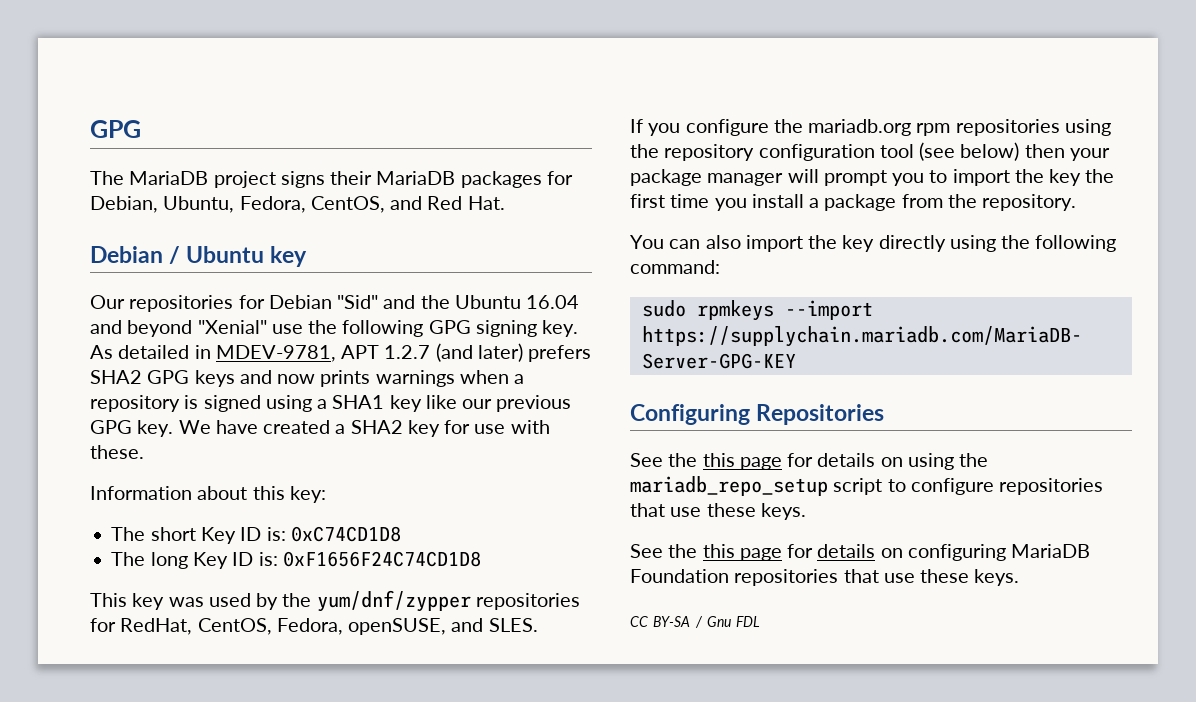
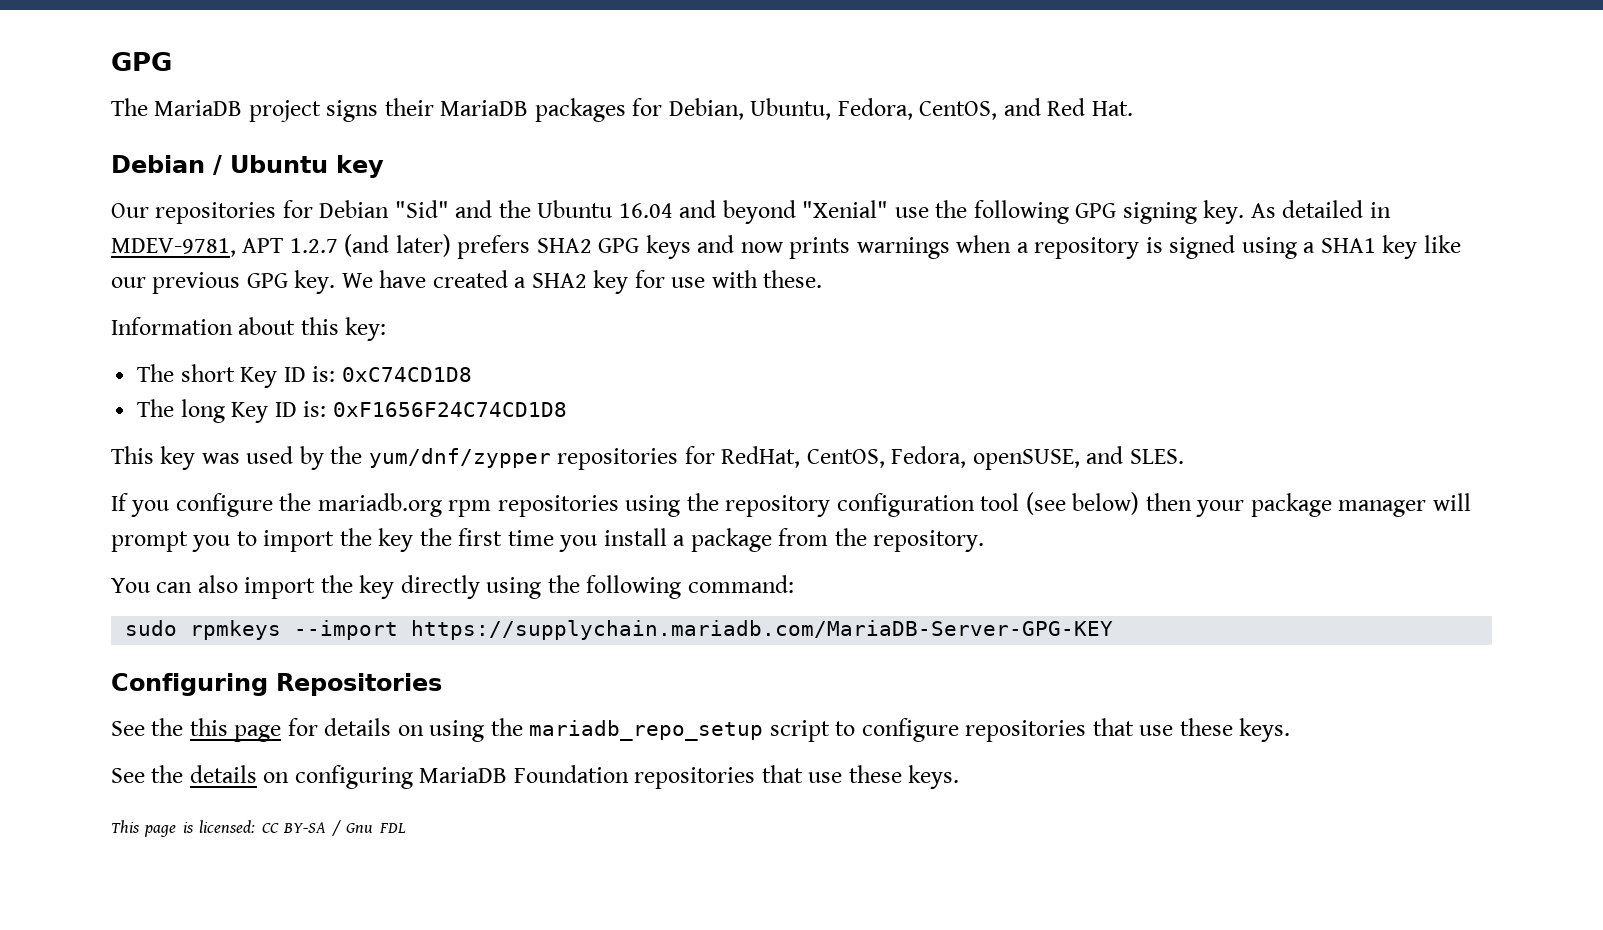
[702,544,814,561] this page for -> (184, 774) none
(1020, 577) none -> [111,820,256,837] This page is licensed:

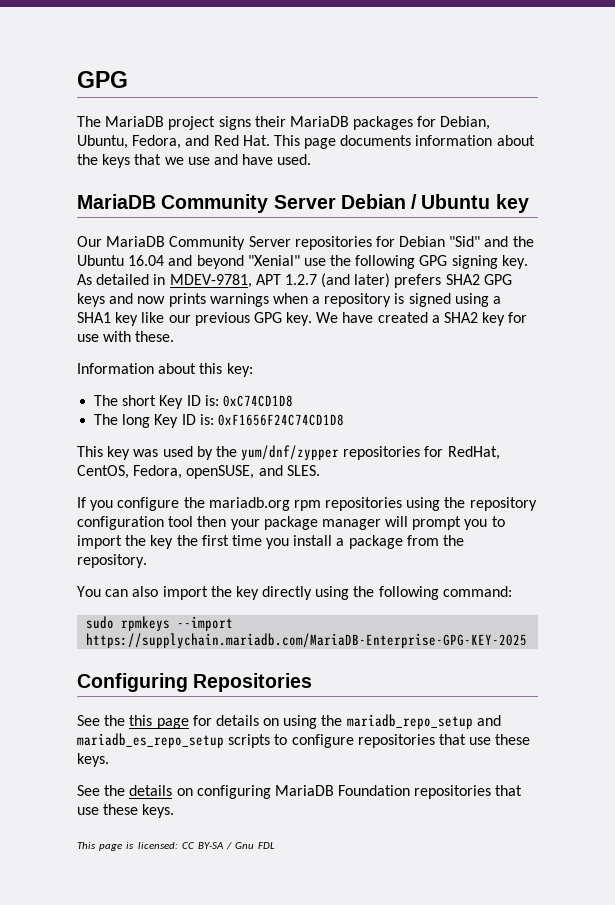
[919,101,998,120] CentOS, -> (182, 142) none
(1133, 108) // -> [273,135,535,149] [77,154,312,168] [77,194,336,213] This page documents information about the keys that we use and have used. // MariaDB Community Server
(149, 210) none -> [106,236,291,250] MariaDB Community Server
[1025,492,1140,515] (see below) -> (194, 521) none
[411,620,1114,640] https://supplychain.mariadb.com/MariaDB-Server-GPG-KEY -> [86,633,528,648] https://supplychain.mariadb.com/MariaDB-Enterprise-GPG-KEY-2025
[769,720,830,742] script -> [476,715,501,726] [77,733,271,748] and mariadb_es_repo_setup scripts

